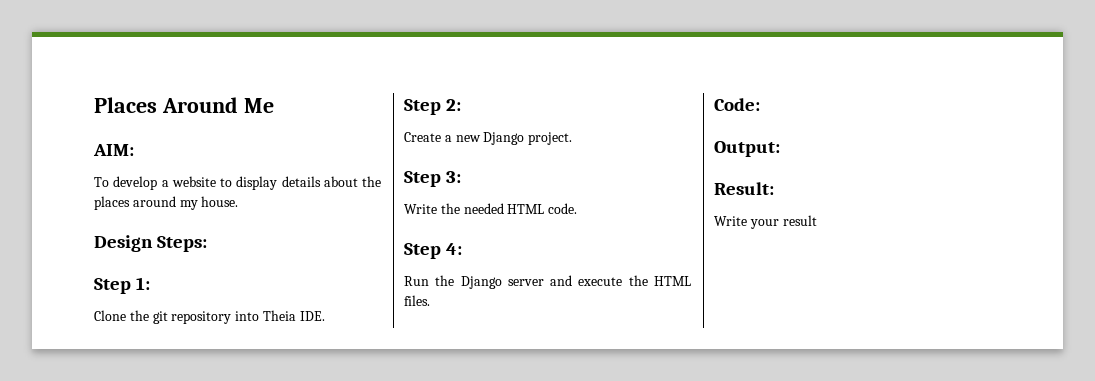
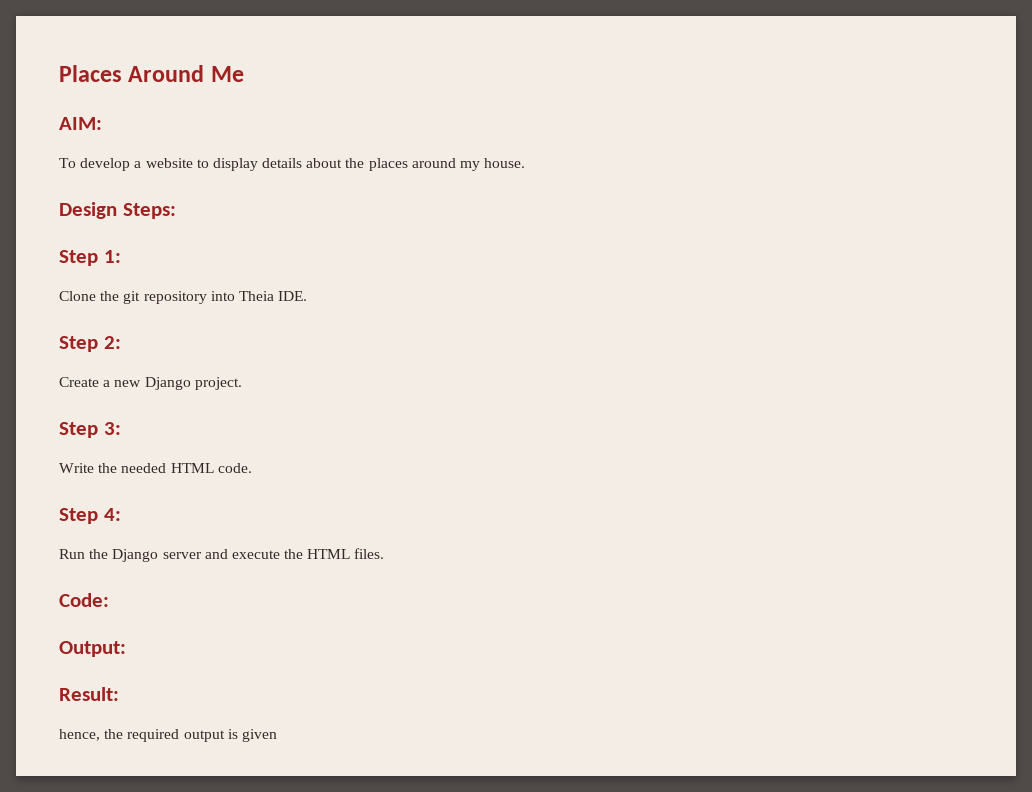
[714,215,817,229] Write your result -> [59,729,277,742] hence, the required output is given

